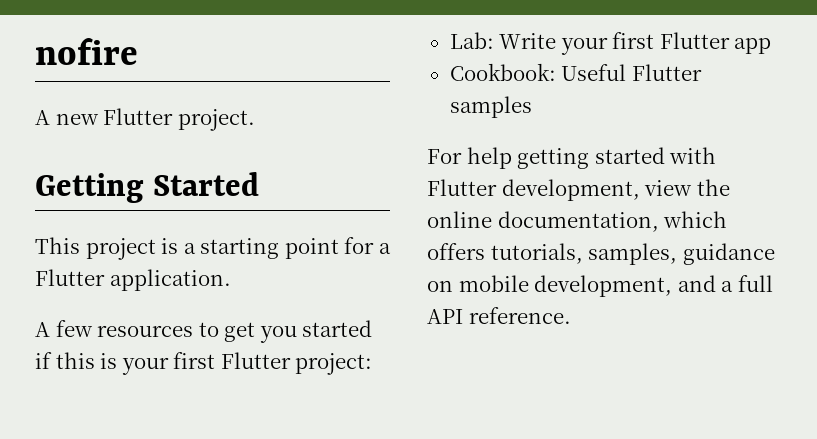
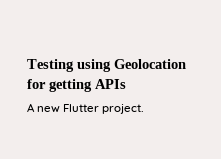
[35,38,138,65] [35,108,255,131] [35,172,259,203] [35,237,391,260] [35,269,231,291] [35,320,373,343] [35,352,373,375] [449,32,772,55] [449,63,702,81] [449,96,532,118] [427,147,717,169] [427,179,730,201] [427,211,728,232] [427,243,775,265] [427,275,773,297] [427,307,571,324] nofire // A new Flutter project. // Getting Started // This project is a starting point for a Flutter application. // A few resources to get you started if this is your first Flutter project: // Lab: Write your first Flutter app // Cookbook: Useful Flutter samples // For help getting started with Flutter development, view the online documentation, which offers tutorials, samples, guidance on mobile development, and a full API reference. -> [27,59,186,72] [27,79,126,92] [27,103,145,114] Testing using Geolocation for getting APIs // A new Flutter project.

